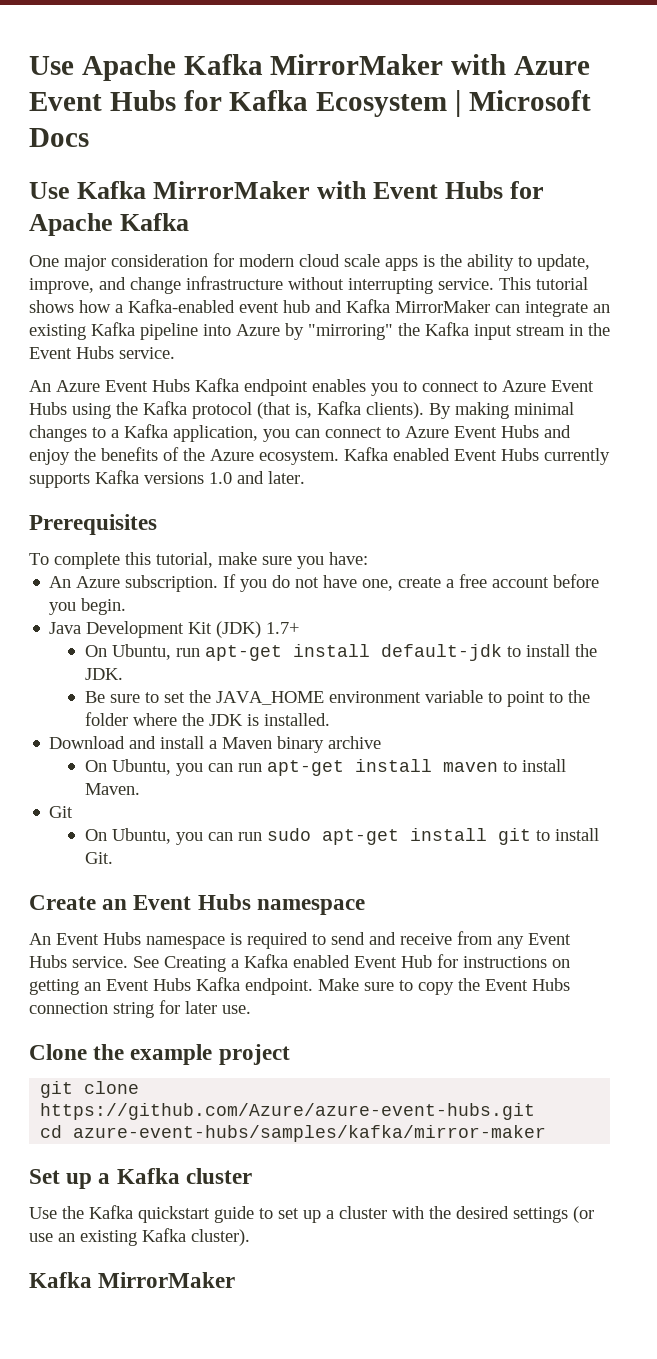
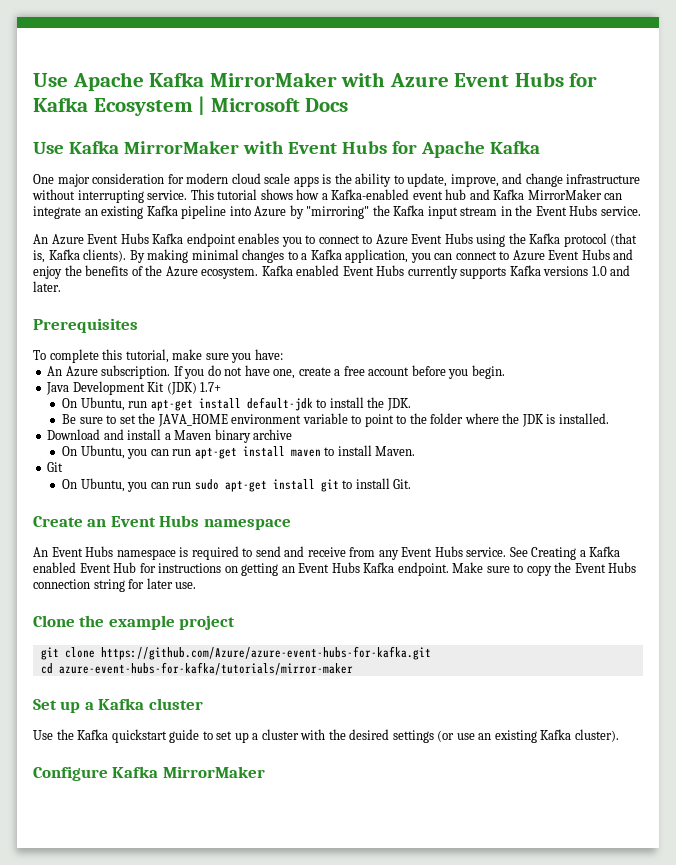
[40,1103,536,1120] https://github.com/Azure/azure-event-hubs.git -> [100,646,431,660] https://github.com/Azure/azure-event-hubs-for-kafka.git
[73,1125,547,1142] azure-event-hubs/samples/kafka/mirror-maker -> [58,662,353,675] azure-event-hubs-for-kafka/tutorials/mirror-maker
(250, 1237) none -> [33,766,108,781] Configure

